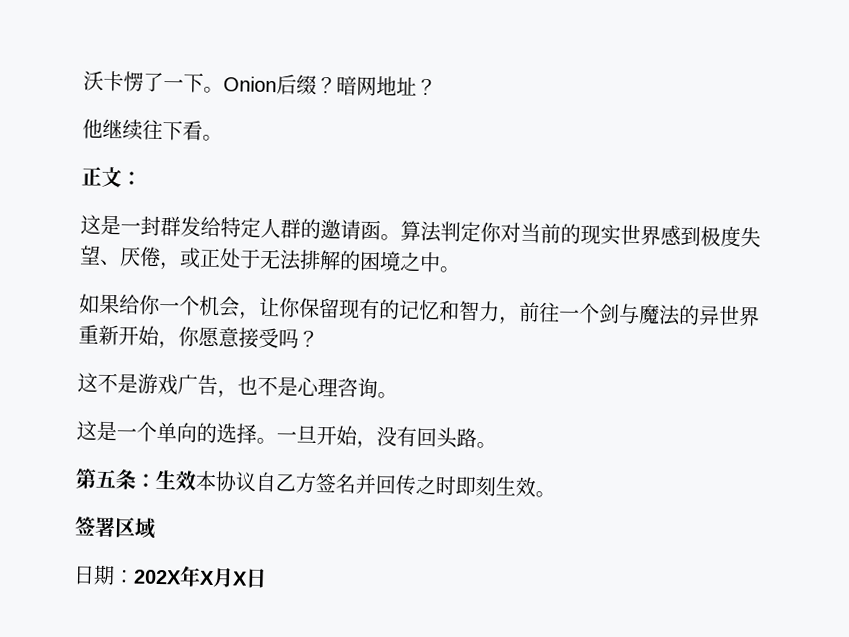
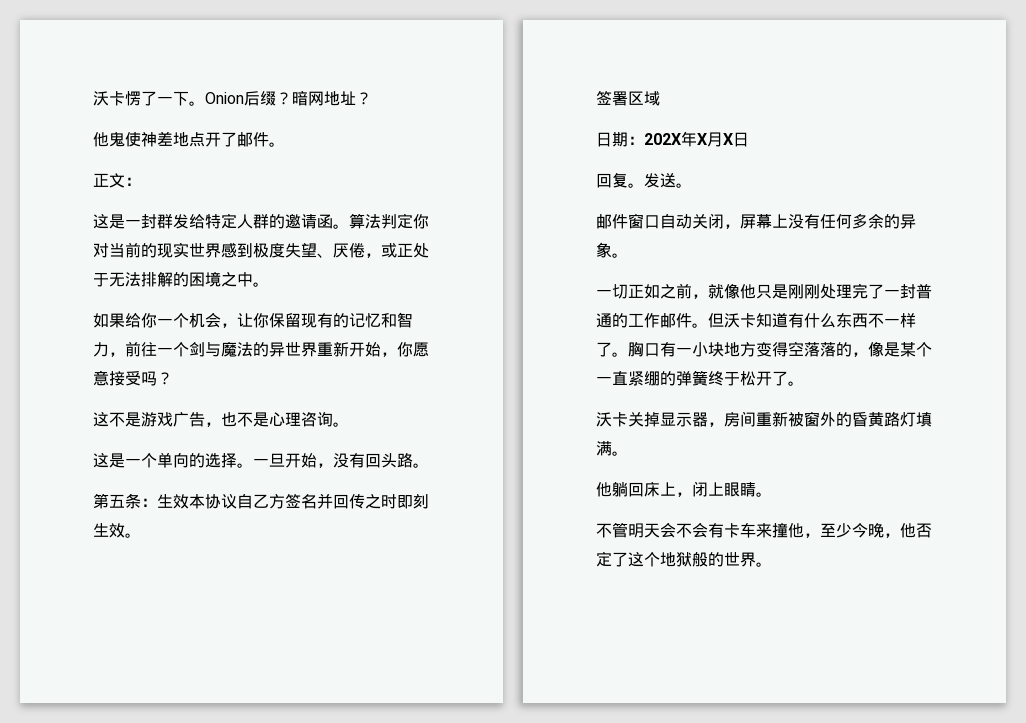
[102,118,203,141] 继续往下看 -> [109,131,269,147] 鬼使神差地点开了邮件
(267, 578) none -> [596,172,692,188] [596,213,916,229] [596,242,628,258] [596,283,932,299] [596,313,916,328] [596,341,932,357] [596,370,804,386] [596,411,932,427] [596,441,628,456] [596,481,772,497] [596,522,932,538] [596,551,772,567] // 回复。发送。 // 邮件窗口自动关闭，屏幕上没有任何多余的异象。 // 一切正如之前，就像他只是刚刚处理完了一封普通的工作邮件。但沃卡知道有什么东西不一样了。胸口有一小块地方变得空落落的，像是某个一直紧绷的弹簧终于松开了。 // 沃卡关掉显示器，房间重新被窗外的昏黄路灯填满。 // 他躺回床上，闭上眼睛。 // 不管明天会不会有卡车来撞他，至少今晚，他否定了这个地狱般的世界。

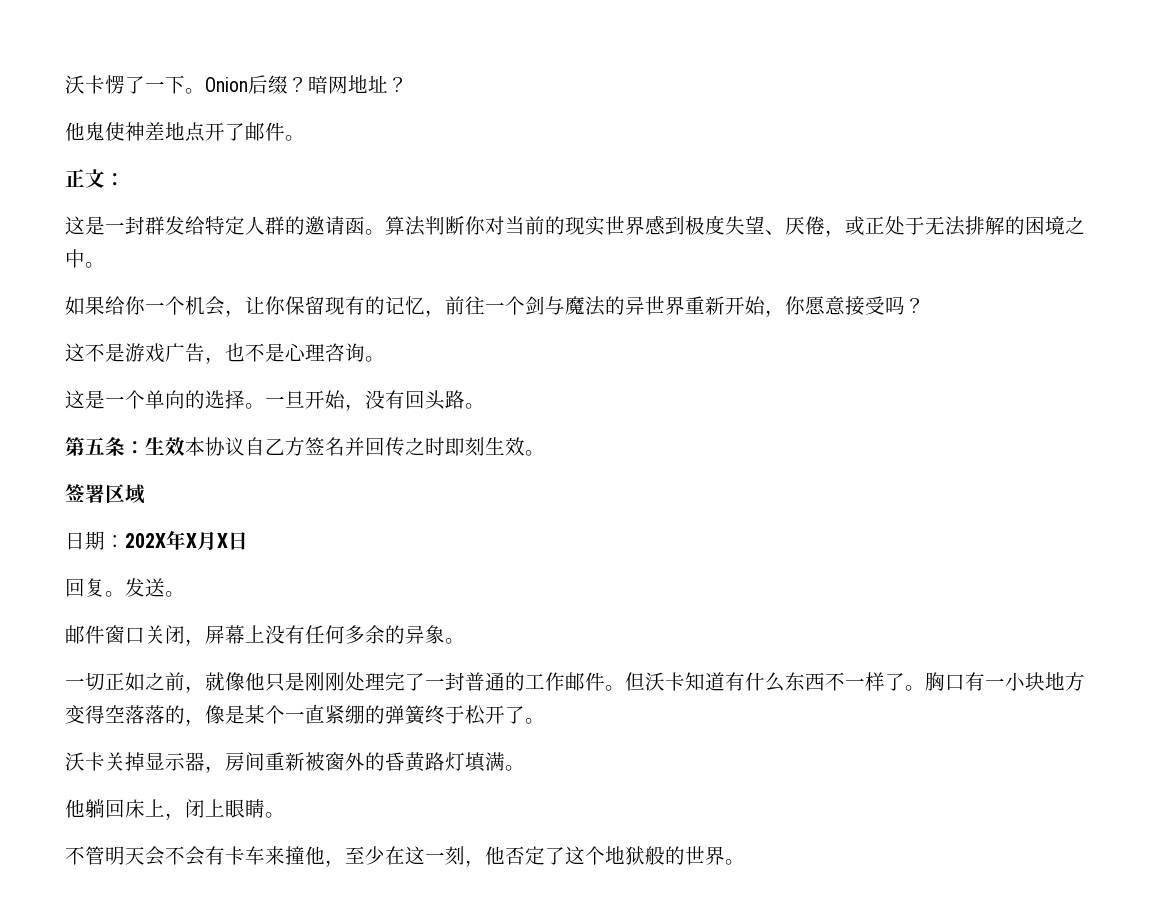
[397,213,413,229] 定 -> [445,216,465,235] 断
[381,312,413,328] [93,342,109,357] 和智力 -> (425, 305) none
[660,214,692,229] 自动 -> (145, 635) none
[852,522,884,538] 今晚 -> [385,846,465,865] 在这一刻

